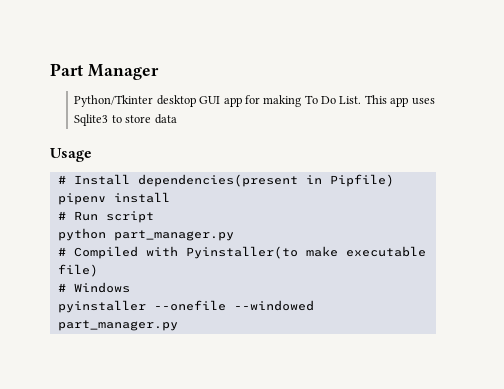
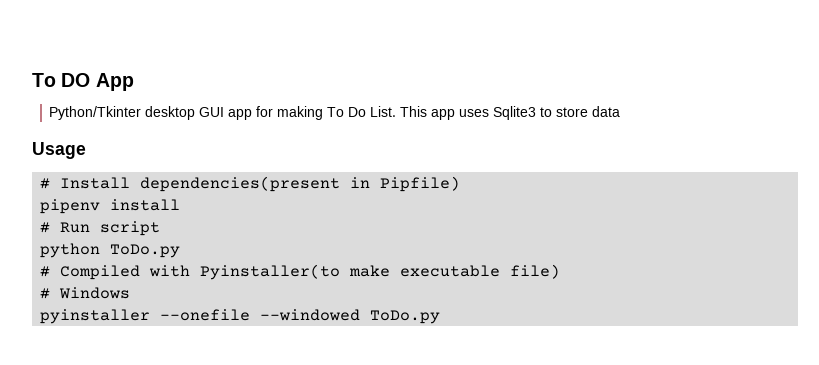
[50,63,159,80] Part Manager -> [32,73,134,91] To DO App
[113,230,234,241] part_manager.py -> [110,244,181,258] ToDo.py
[57,320,178,331] part_manager.py -> [370,310,441,324] ToDo.py

